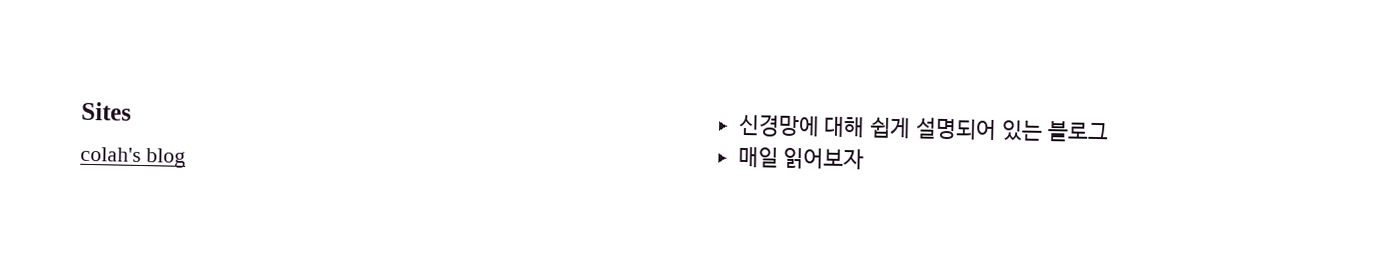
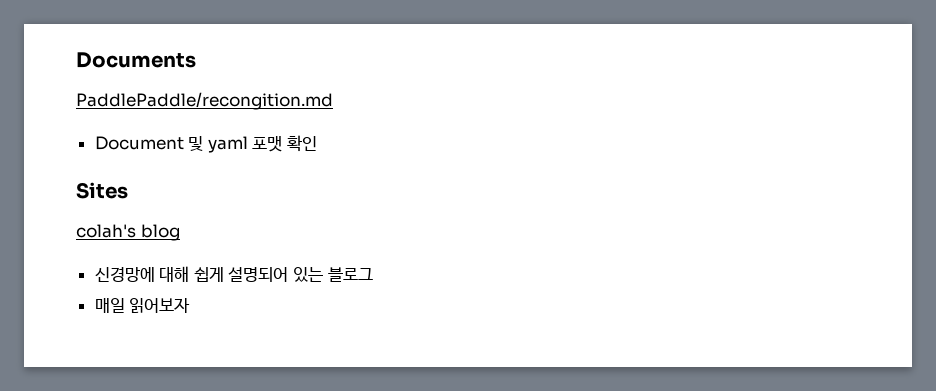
(81, 111) none -> [76,52,196,68] [76,92,333,110] [94,135,318,153] Documents // PaddlePaddle/recongition.md // Document 및 yaml 포맷 확인 //

